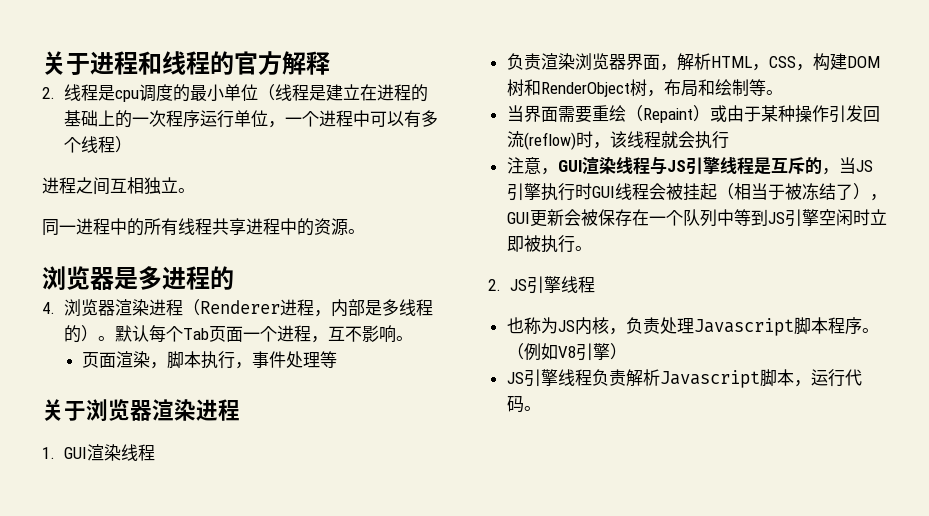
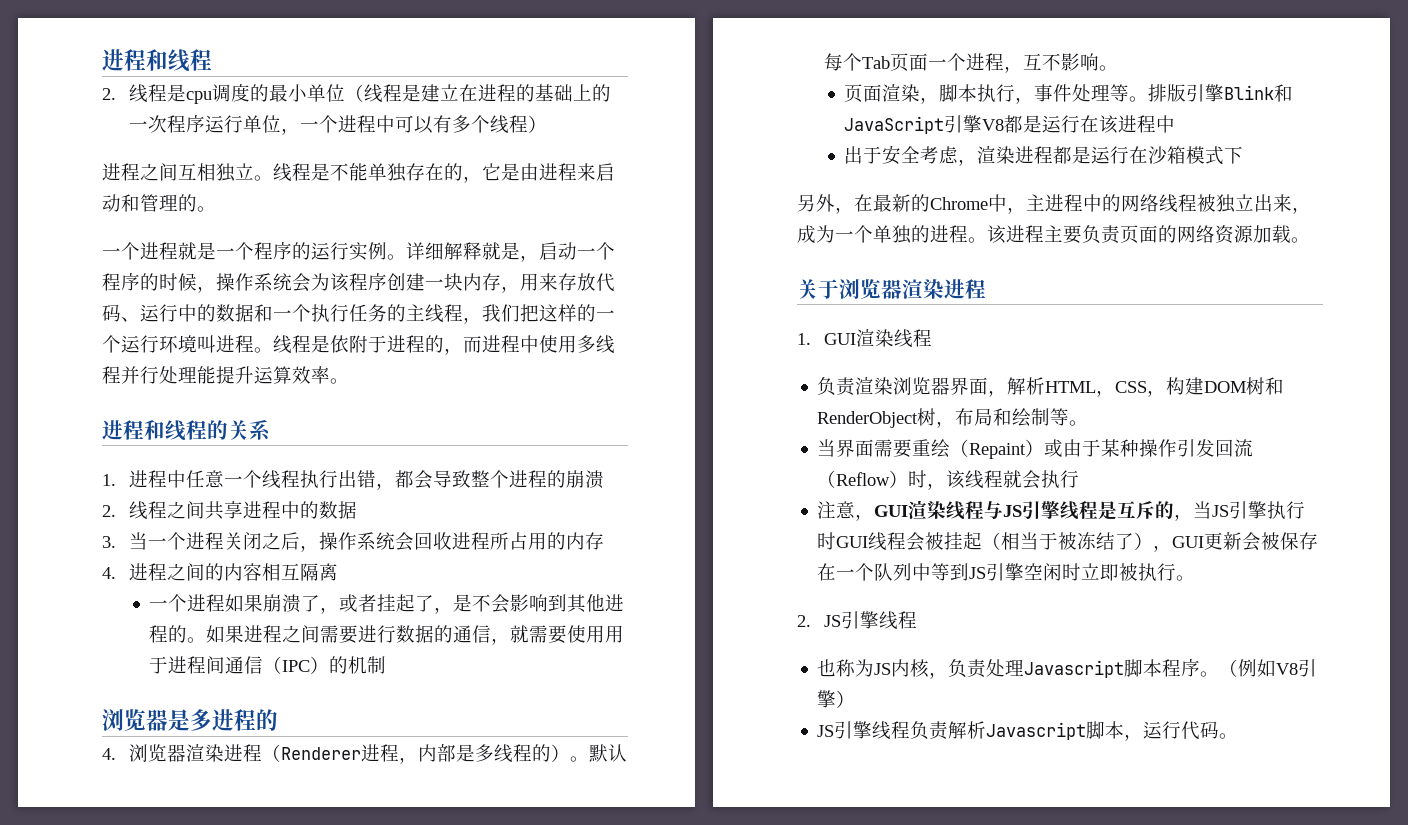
[42,51,330,75] 关于进程和线程的官方解释 -> [102,49,212,72] 进程和线程
[42,218,365,236] // 同一进程中的所有线程共享进程中的资源。 -> [273,163,615,183] [102,194,216,212] [102,242,615,262] [102,273,615,293] [102,304,615,324] [102,335,615,355] [102,366,349,384] [102,419,270,441] [102,470,604,490] [102,501,357,520] [102,532,604,552] [102,563,338,581] [149,594,625,614] [149,625,625,645] [149,656,387,674] 线程是不能单独存在的，它是由进程来启动和管理的。 // 一个进程就是一个程序的运行实例。详细解释就是，启动一个程序的时候，操作系统会为该程序创建一块内存，用来存放代码、运行中的数据和一个执行任务的主线程，我们把这样的一个运行环境叫进程。线程是依附于进程的，而进程中使用多线程并行处理能提升运算效率。 // 进程和线程的关系 // 1.进程中任意一个线程执行出错，都会导致整个进程的崩溃 // 2.线程之间共享进程中的数据 // 3.当一个进程关闭之后，操作系统会回收进程所占用的内存 // 4.进程之间的内容相互隔离 // 一个进程如果崩溃了，或者挂起了，是不会影响到其他进程的。如果进程之间需要进行数据的通信，就需要使用用于进程间通信（IPC）的机制
(338, 359) none -> [1129,84,1294,102] [844,115,1176,134] [844,145,1244,166] [797,194,1311,214] [797,225,1310,244] 。排版引擎Blink和JavaScript引擎V8都是运行在该进程中 // 出于安全考虑，渲染进程都是运行在沙箱模式下 // 另外，在最新的Chrome中，主进程中的网络线程被独立出来，成为一个单独的进程。该进程主要负责页面的网络资源加载。
[523,132,576,150] (reflow) -> [817,470,909,488] （Reflow）

